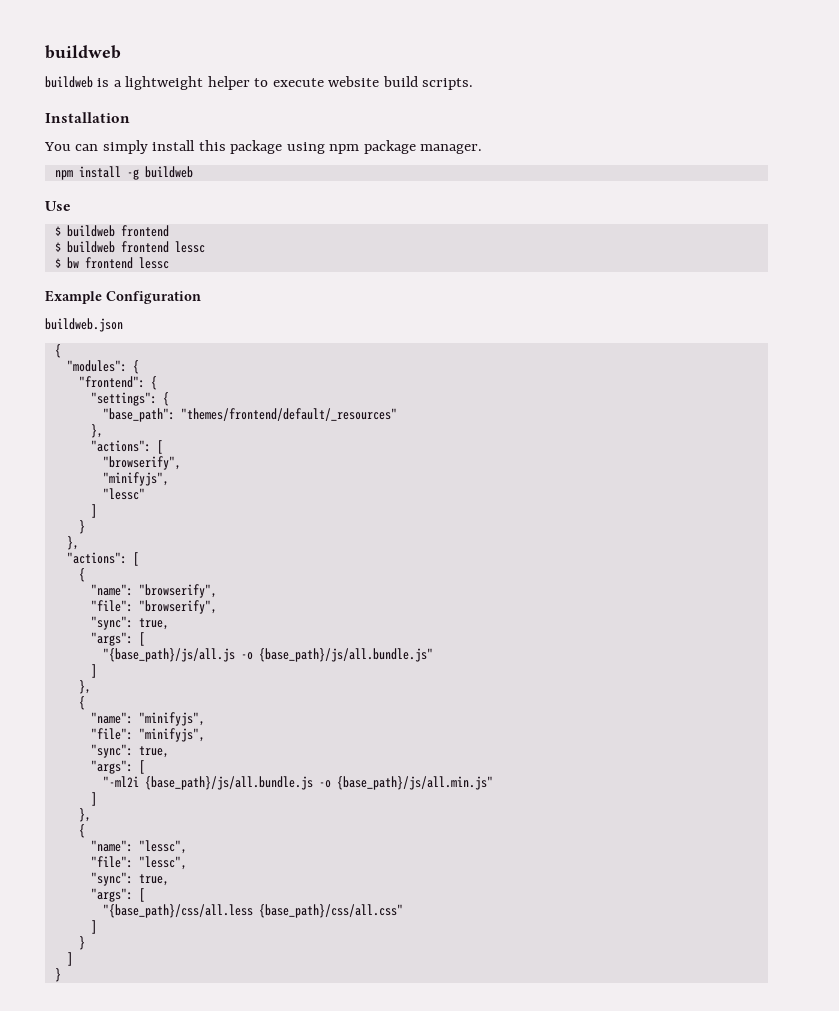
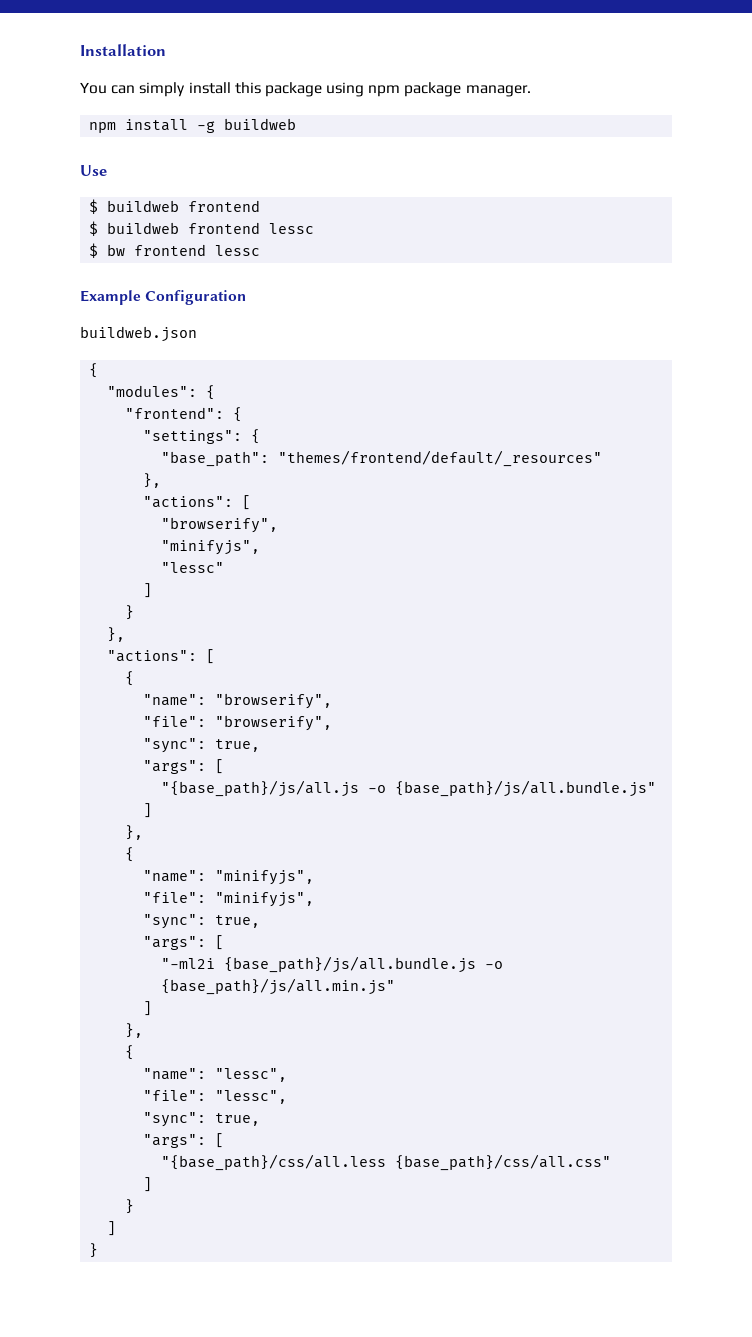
[45,45,121,59] [45,76,474,90] buildweb // buildweb is a lightweight helper to execute website build scripts. // -> (80, 50) none

